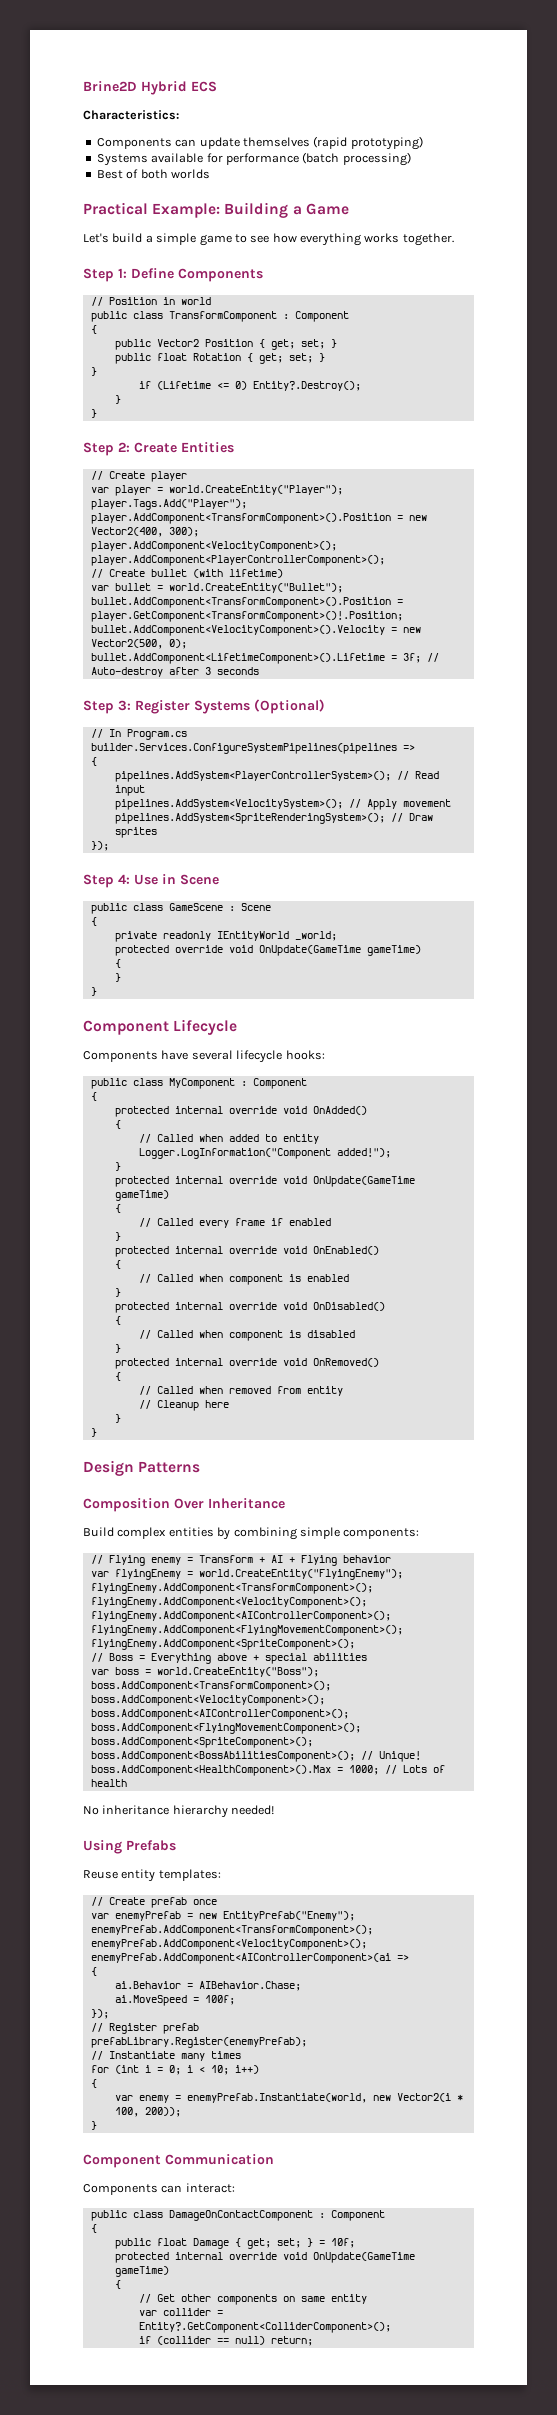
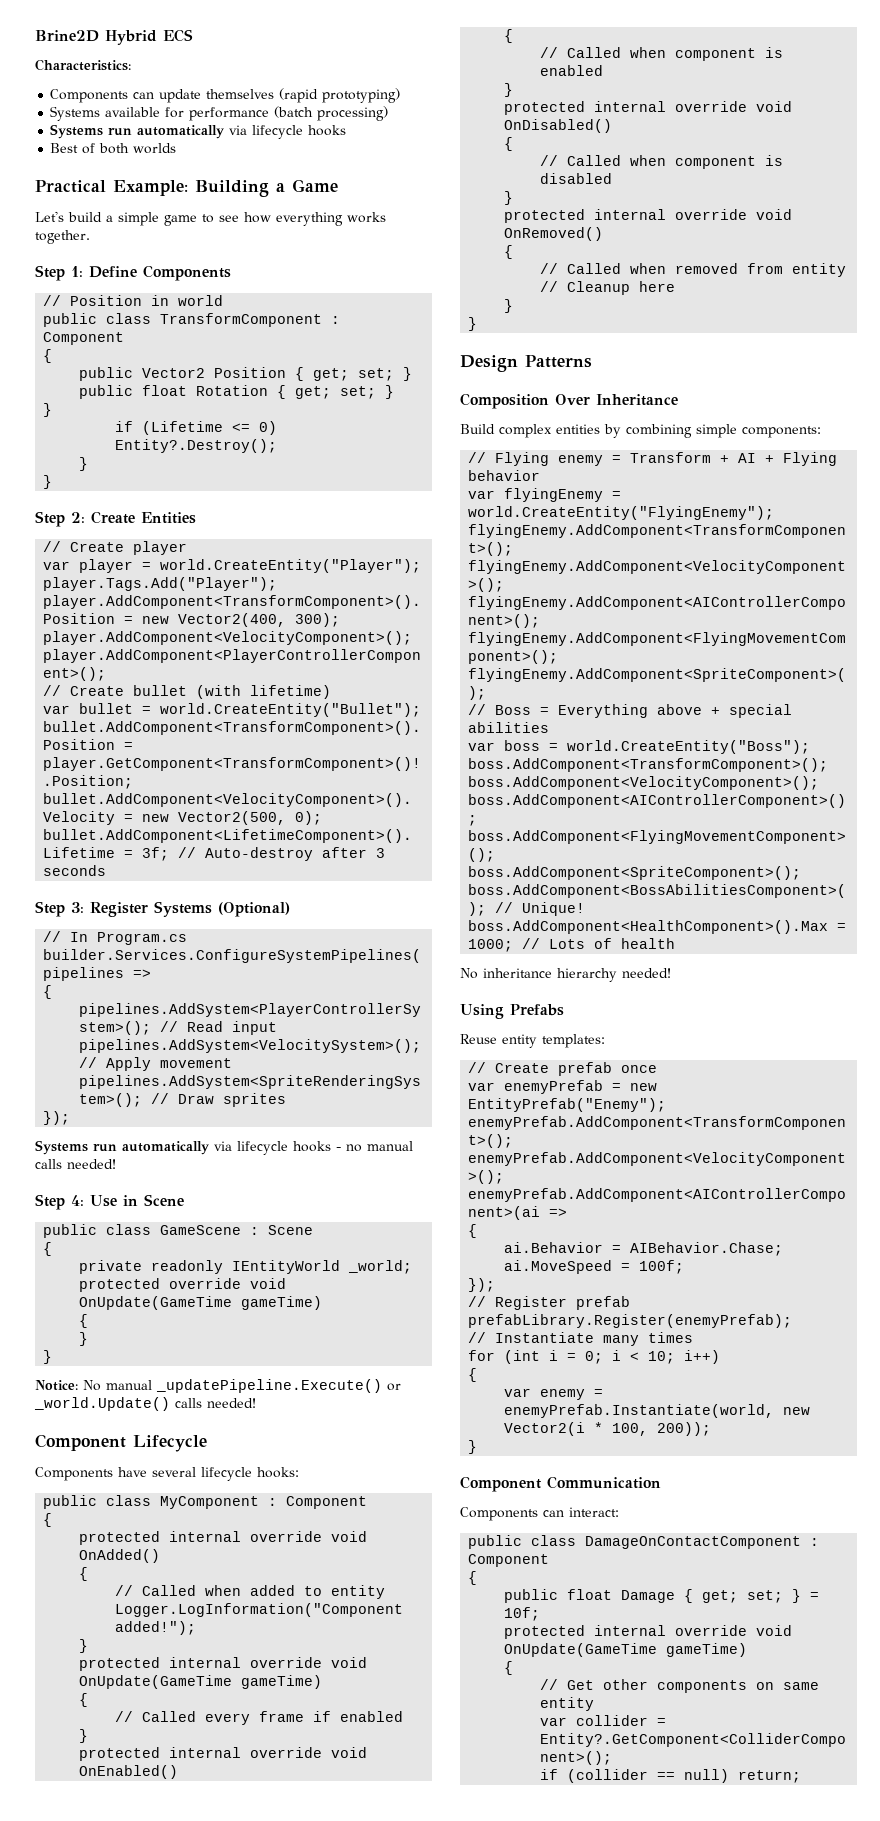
(411, 159) none -> [50,124,347,139] // Systems run automatically via lifecycle hooks
(109, 846) none -> [35,1140,413,1155] [35,1159,116,1169] // Systems run automatically via lifecycle hooks - no manual calls needed!
(97, 991) none -> [35,1379,401,1393] [34,1397,256,1411] // Notice: No manual _updatePipeline.Execute() or _world.Update() calls needed!

